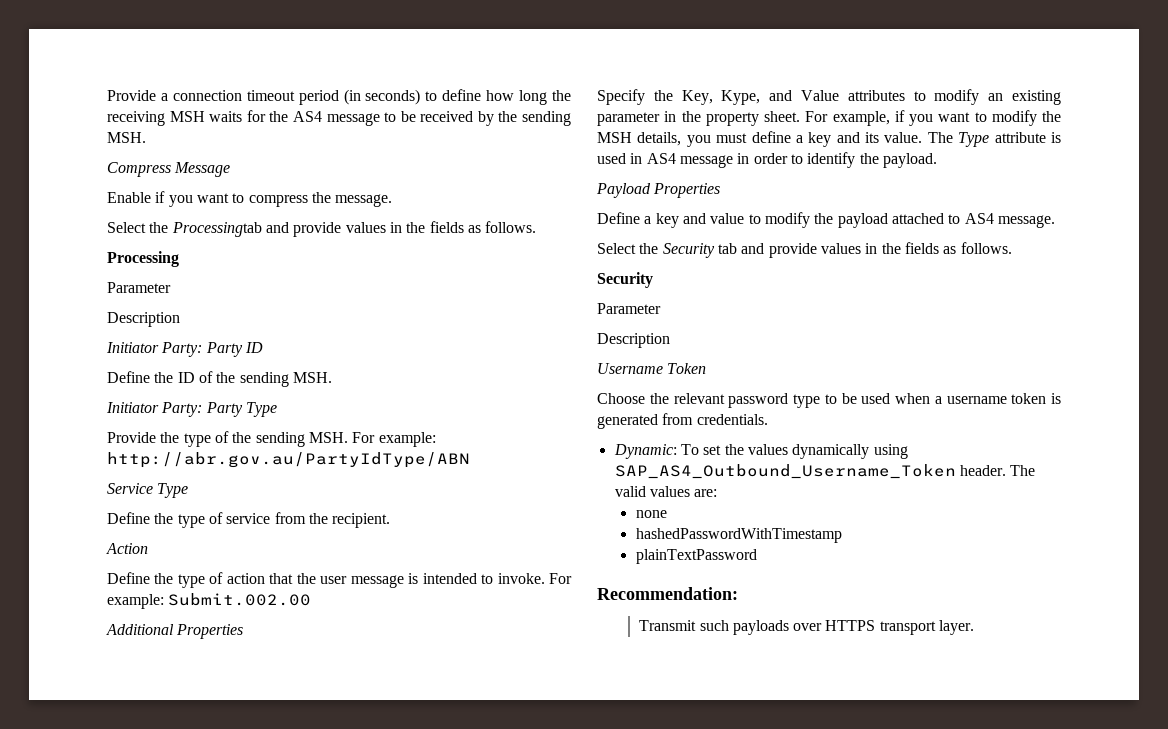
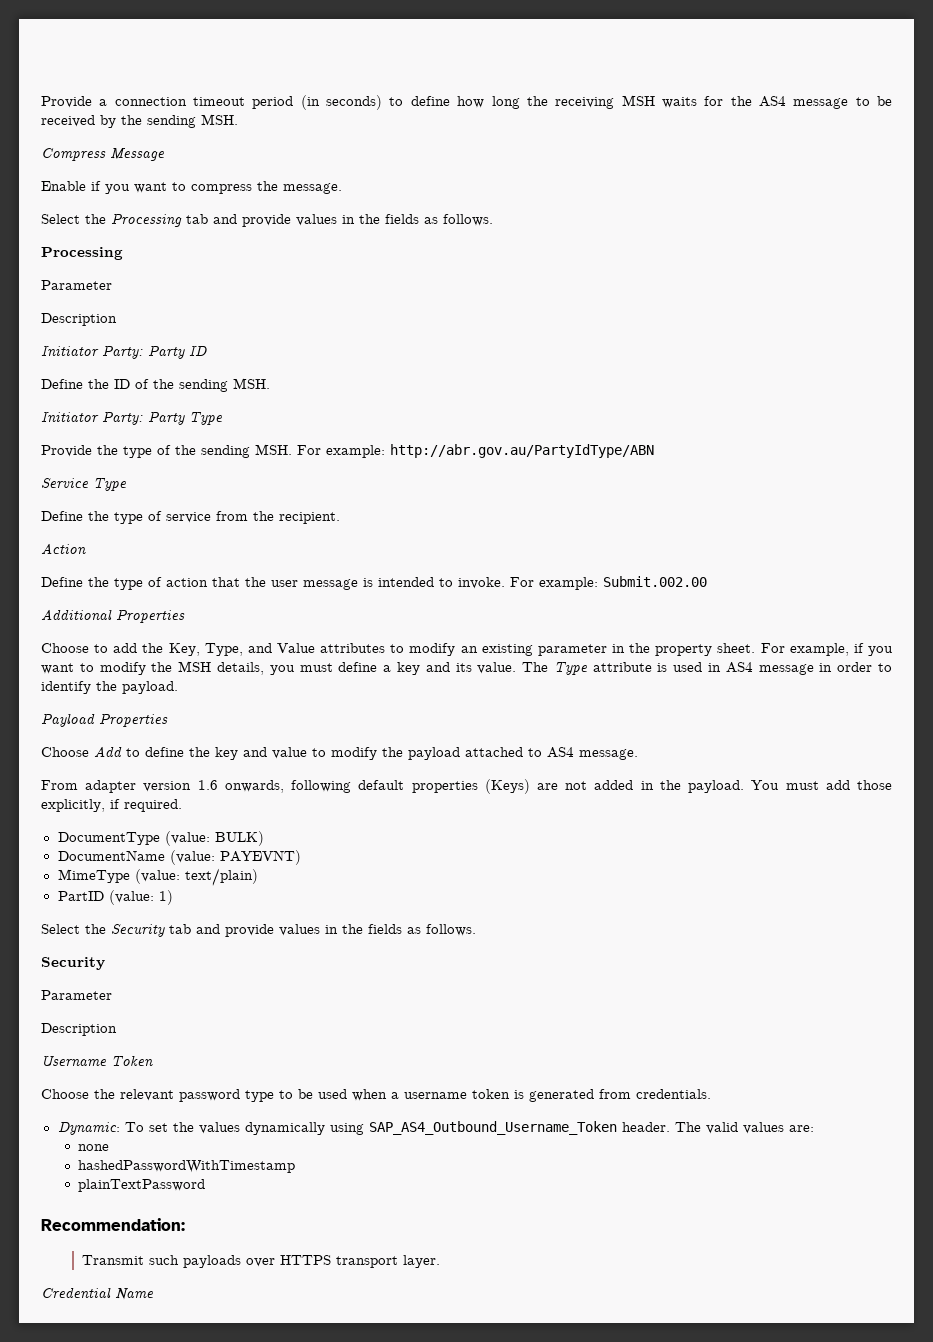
[171,222,262,237] Processingtab -> [111,213,208,227] Processing tab
[597,89,645,105] Specify -> [41,643,138,653] Choose to add
[721,90,761,105] Kype, -> [204,643,243,656] Type,
[597,212,652,224] Define a -> [41,746,210,757] Choose Add to define the
(1055, 221) none -> [41,779,892,794] [41,799,182,812] [57,831,264,846] [57,850,301,865] [57,868,258,886] [57,890,173,905] // From adapter version 1.6 onwards, following default properties (Keys) are not added in the payload. You must add those explicitly, if required. // DocumentType (value: BULK) // DocumentName (value: PAYEVNT) // MimeType (value: text/plain) // PartID (value: 1)
(975, 627) none -> [41,1287,154,1300] // Credential Name

